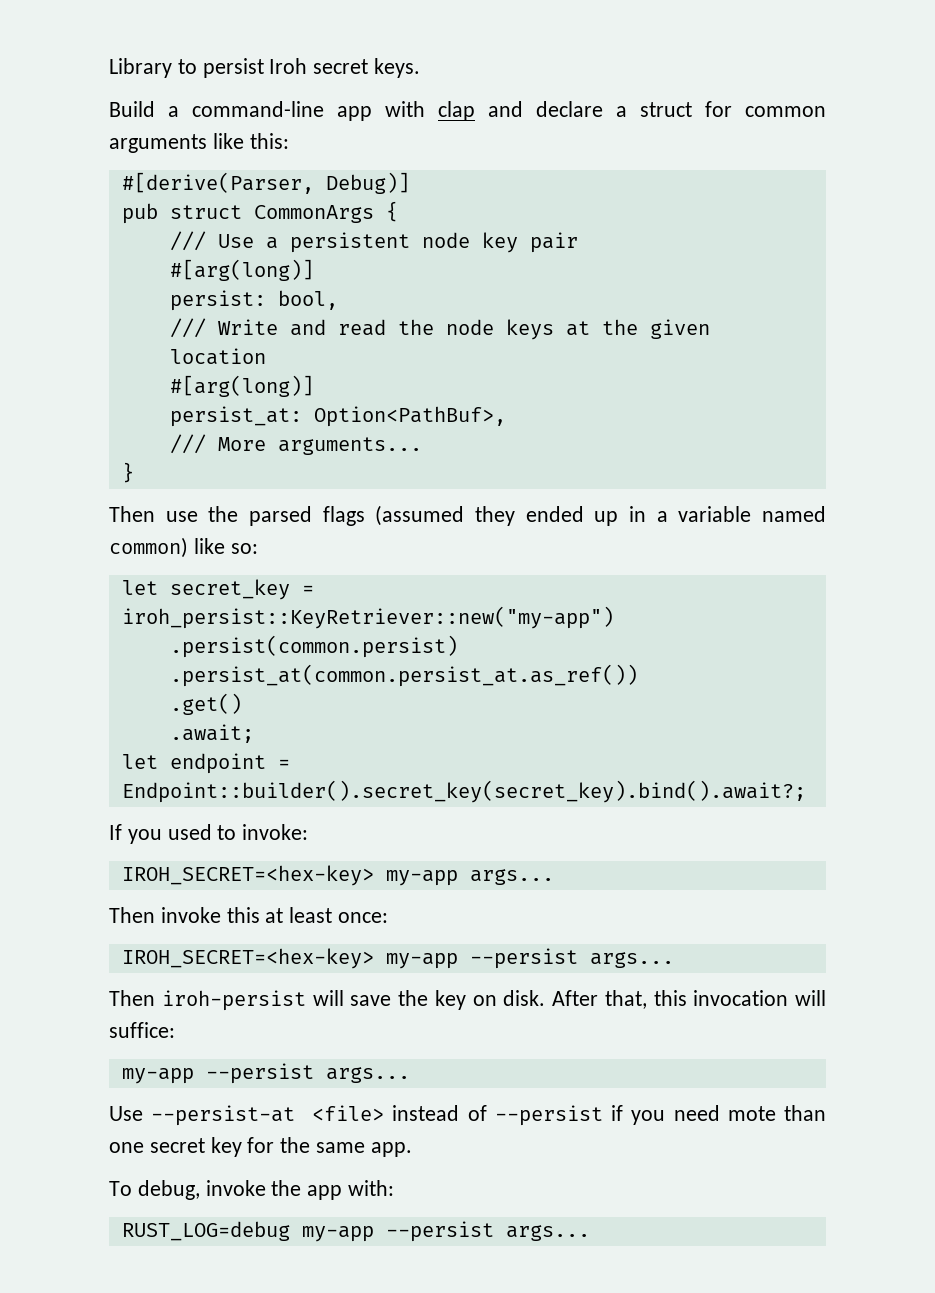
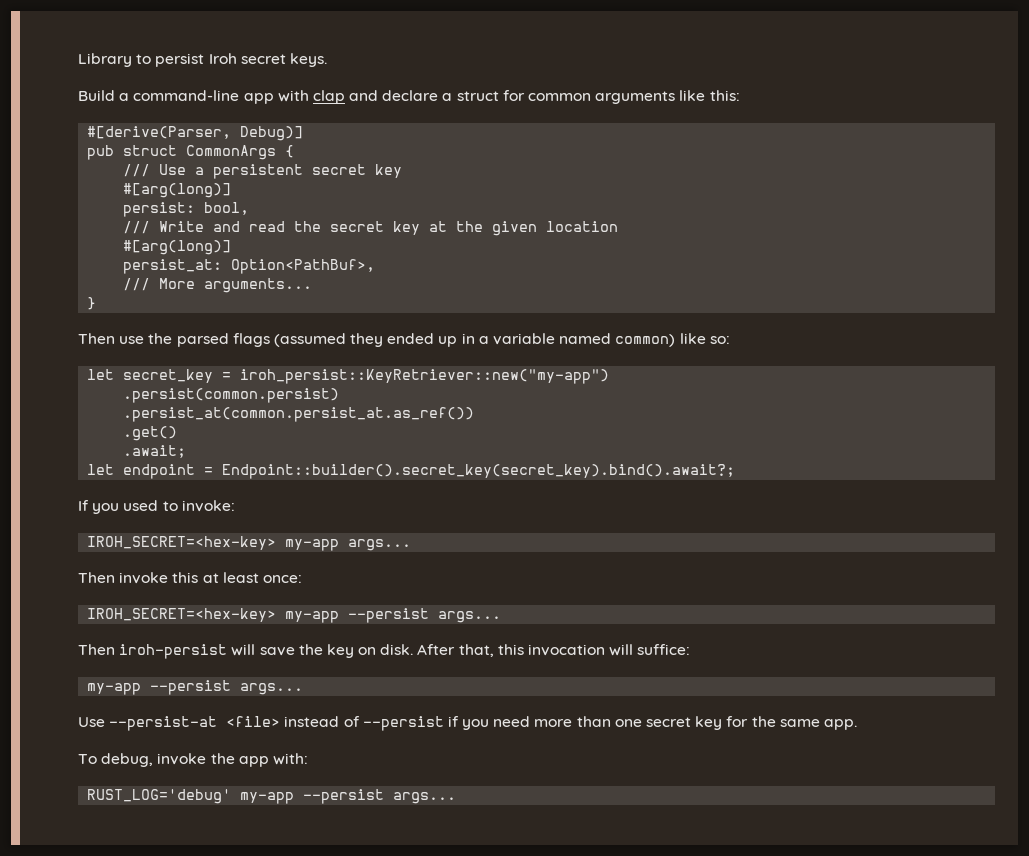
[421,232,578,253] node key pair -> [312,164,403,178] secret key
[445,319,554,340] node keys -> [330,221,421,235] secret key
[727,1106,776,1121] mote -> [534,719,573,727] more
[121,1221,290,1241] RUST_LOG=debug -> [87,789,232,804] RUST_LOG='debug'

